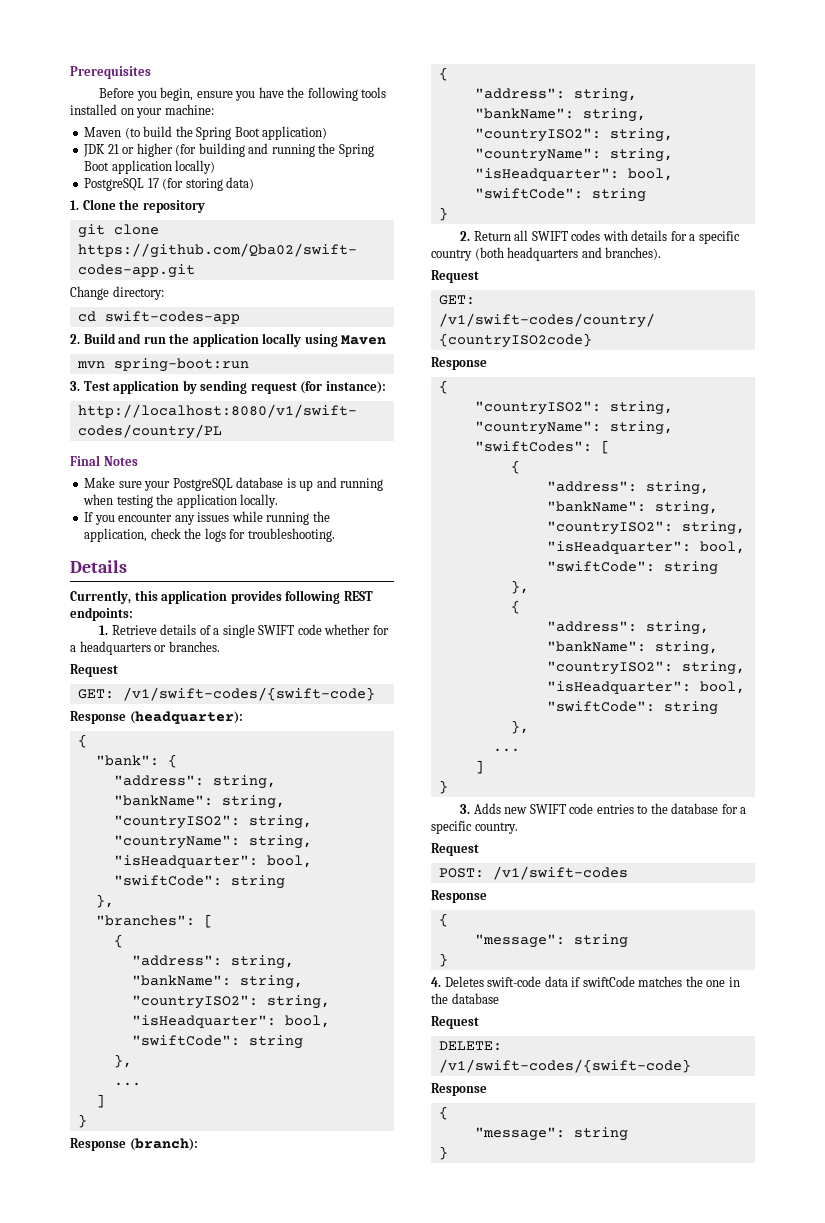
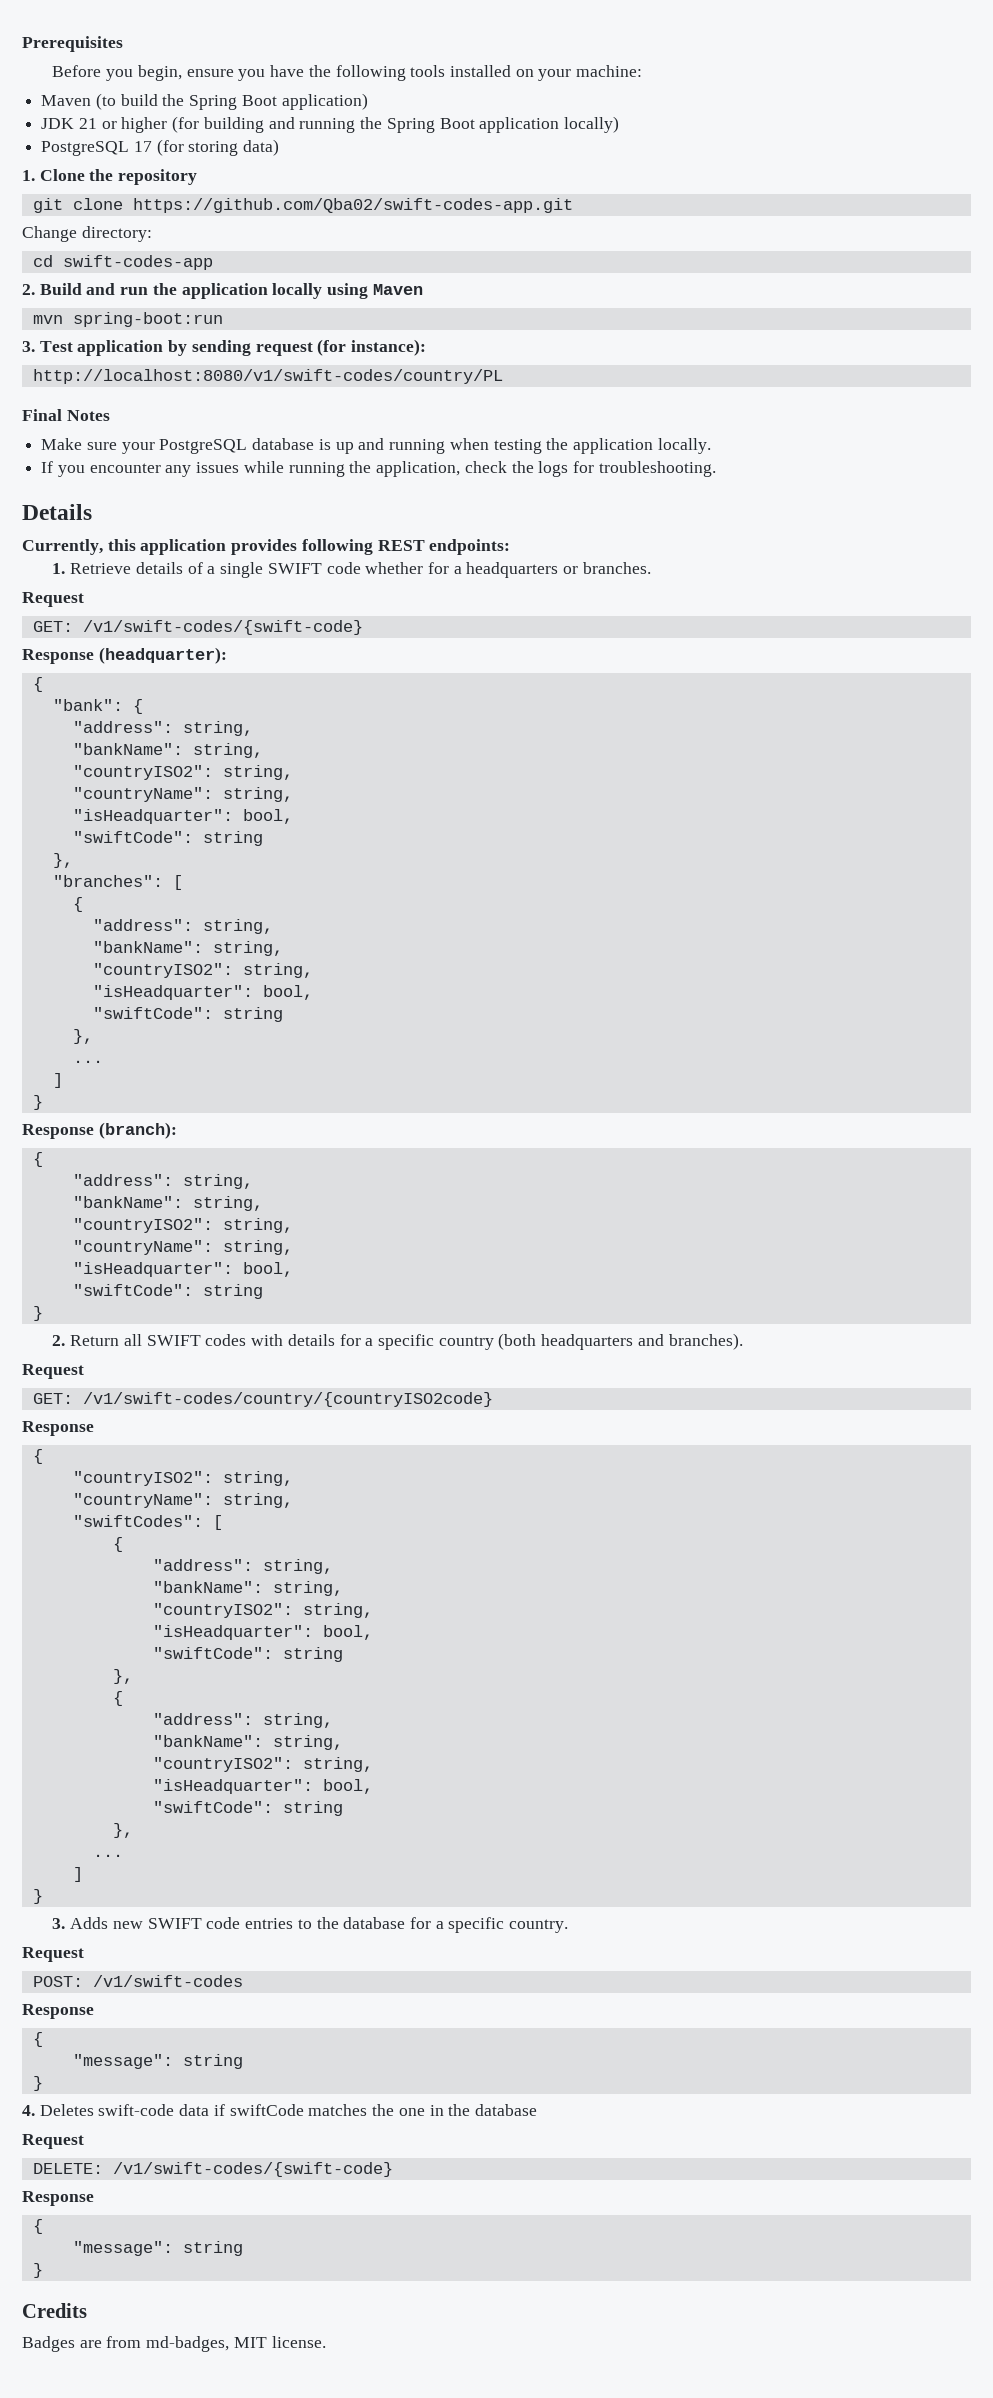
(448, 1153) none -> [22,2303,87,2318] [22,2336,326,2352] // Credits // Badges are from md-badges, MIT license.

